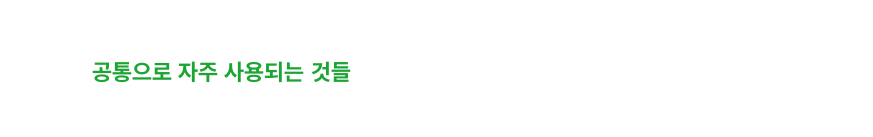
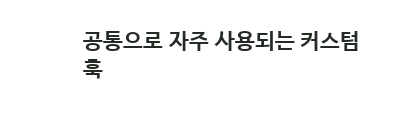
[310,61,351,82] 것들 -> [300,31,361,51] [83,59,103,79] 커스텀 훅

